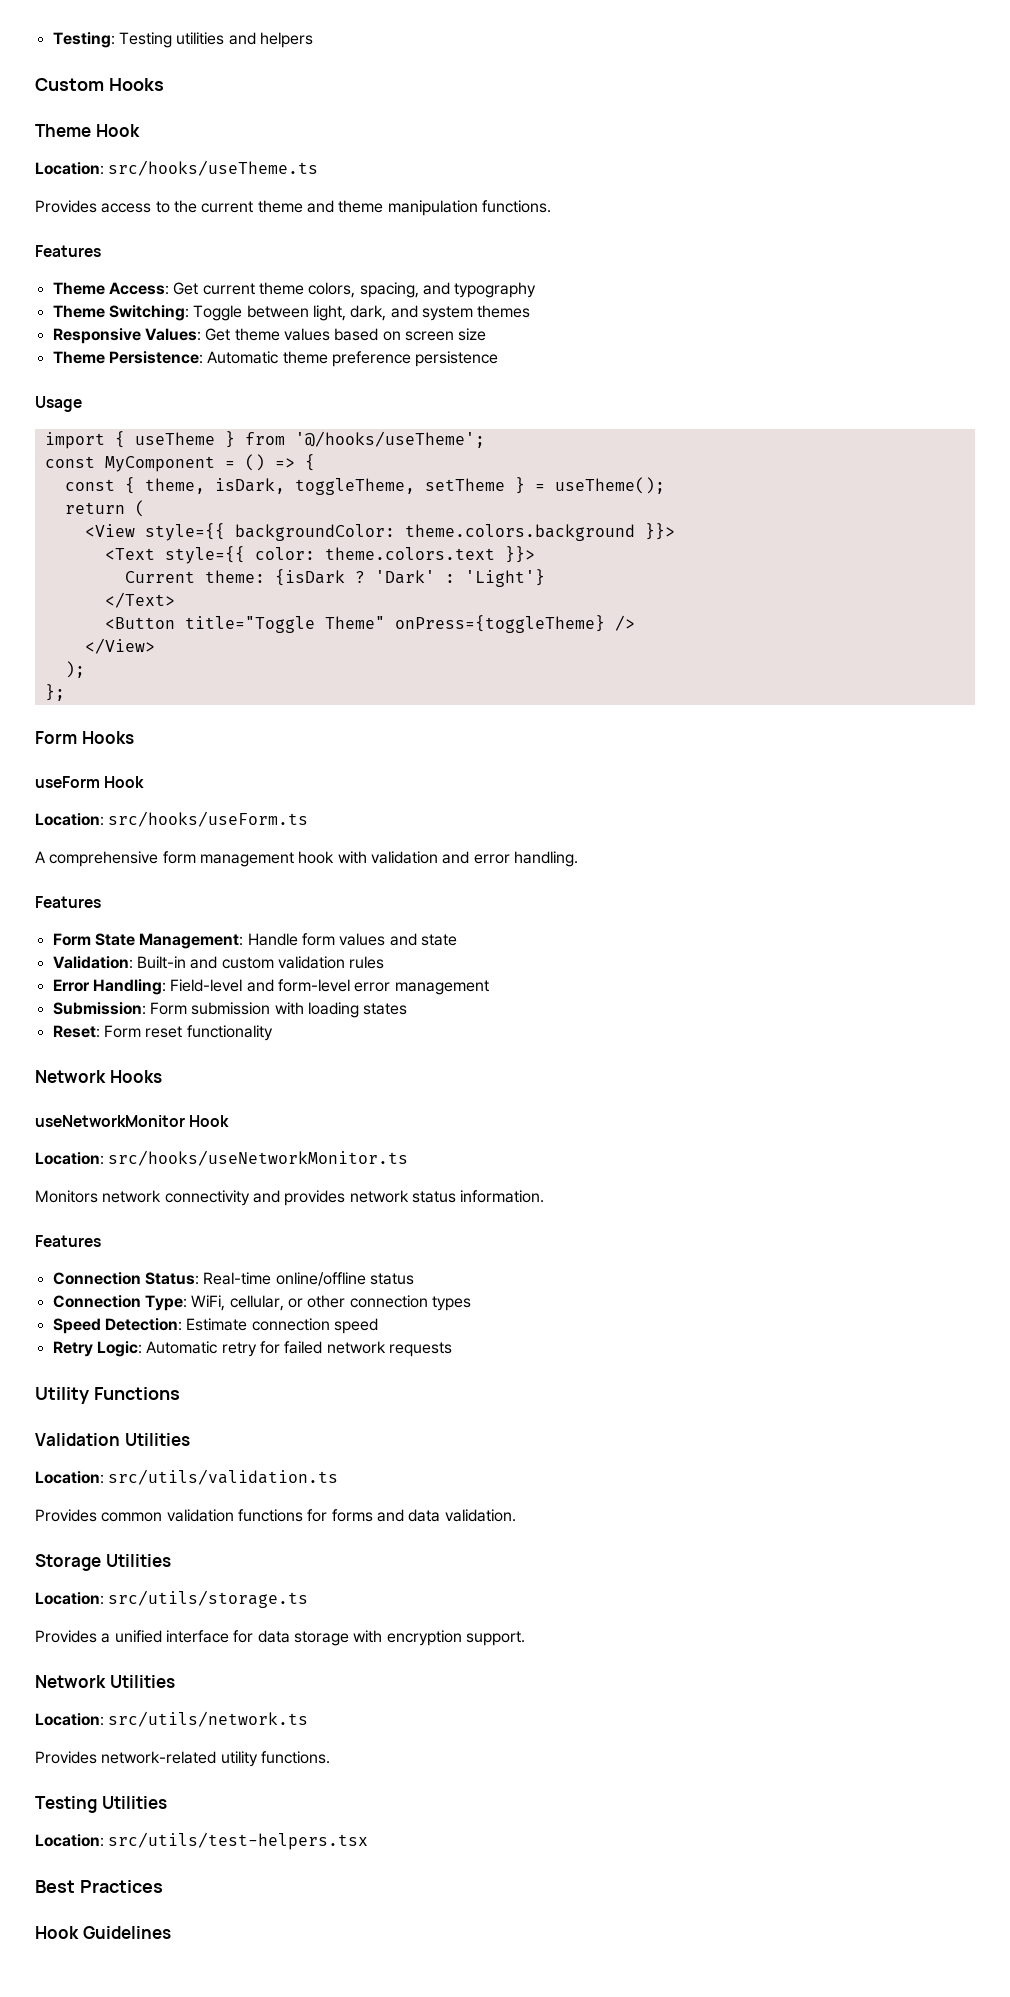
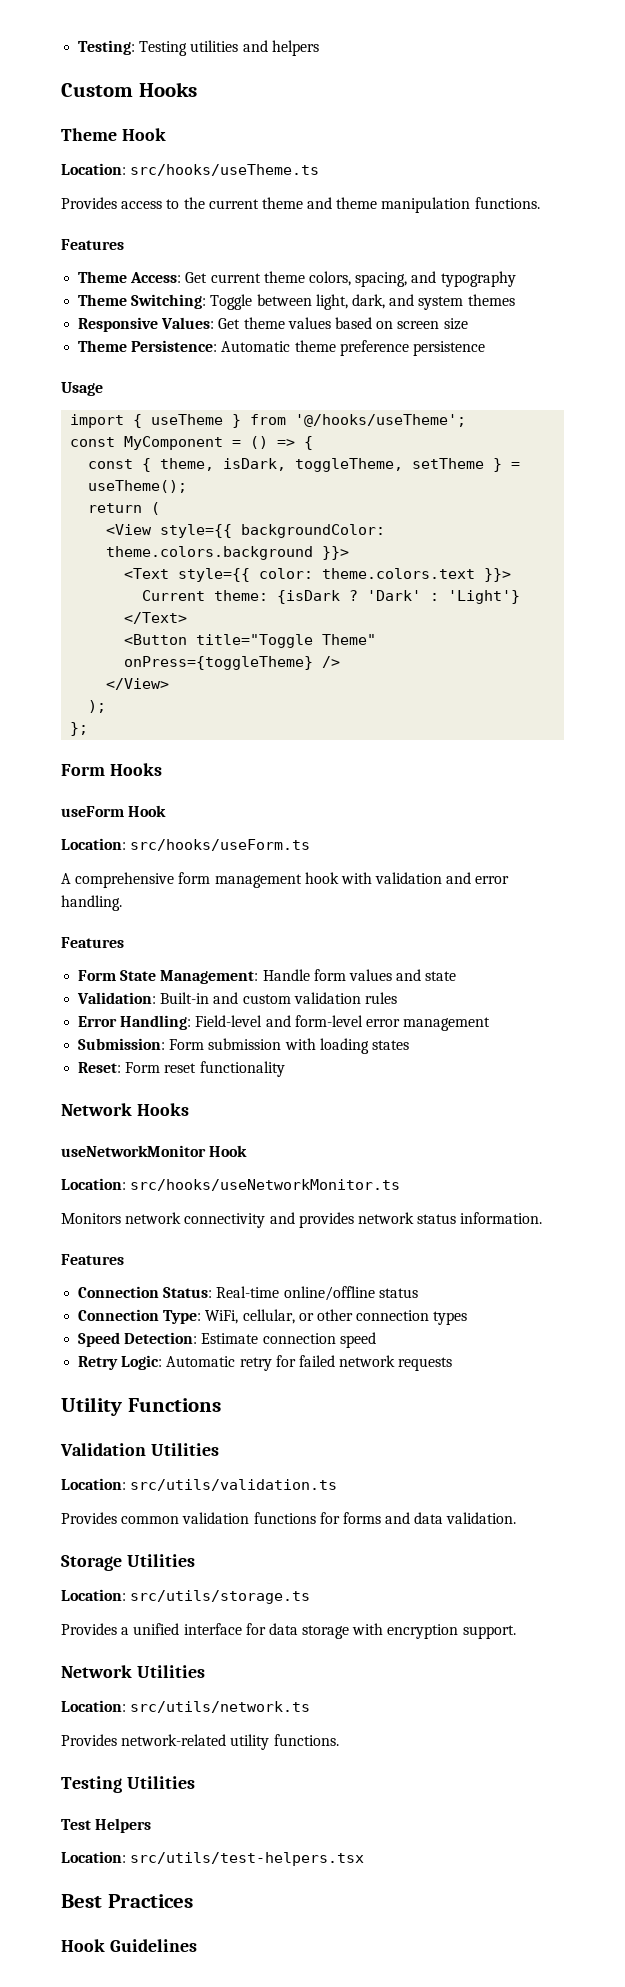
(167, 1802) none -> [61,1818,152,1833] // Test Helpers

